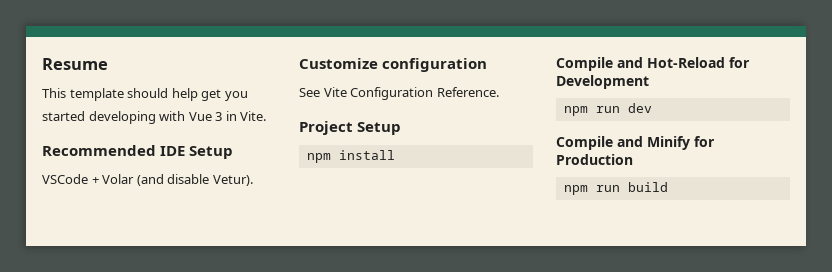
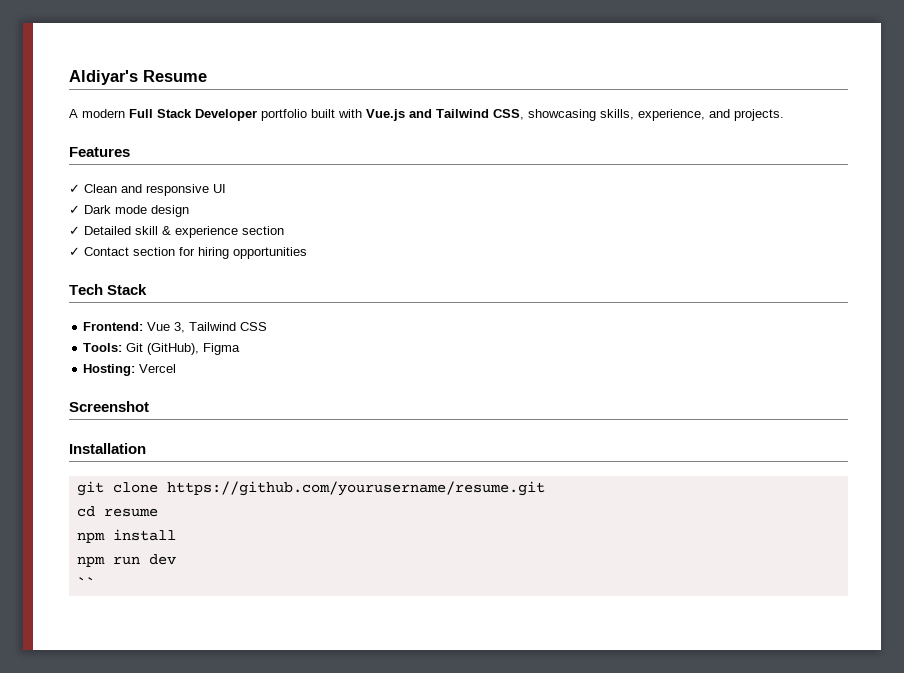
(42, 64) none -> [69,70,138,85] Aldiyar's
[42,88,248,101] [42,111,267,124] [42,145,234,159] [42,174,253,186] [299,58,488,72] [299,87,499,100] [299,121,402,135] [306,150,395,163] [556,57,750,71] [556,75,649,89] [563,103,652,116] [556,136,715,150] [556,154,633,165] [563,182,668,195] This template should help get you started developing with Vue 3 in Vite. // Recommended IDE Setup // VSCode + Volar (and disable Vetur). // Customize configuration // See Vite Configuration Reference. // Project Setup // npm install // Compile and Hot-Reload for Development // npm run dev // Compile and Minify for Production // npm run build -> [69,109,784,121] [69,147,130,157] [69,184,226,196] [69,205,189,217] [69,226,284,238] [69,247,307,259] [69,284,148,295] [83,322,268,333] [83,343,241,355] [83,364,177,376] [69,401,149,412] [69,443,146,454] [76,481,545,496] [76,506,158,517] [76,529,176,543] [76,554,176,567] [76,577,95,588] A modern Full Stack Developer portfolio built with Vue.js and Tailwind CSS, showcasing skills, experience, and projects. // Features // ✓ Clean and responsive UI // ✓ Dark mode design // ✓ Detailed skill & experience section // ✓ Contact section for hiring opportunities // Tech Stack // Frontend: Vue 3, Tailwind CSS // Tools: Git (GitHub), Figma // Hosting: Vercel // Screenshot // Installation // git clone https://github.com/yourusername/resume.git // cd resume // npm install // npm run dev // ``

